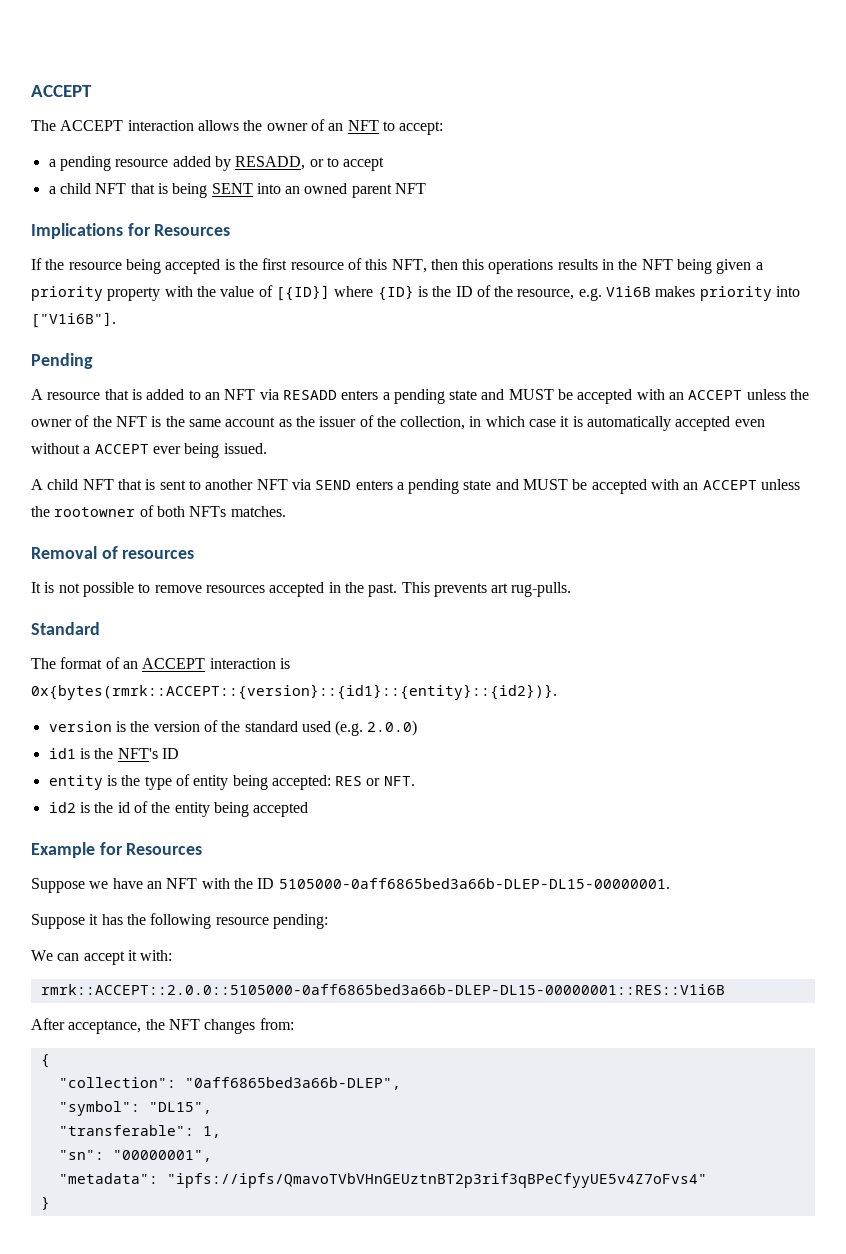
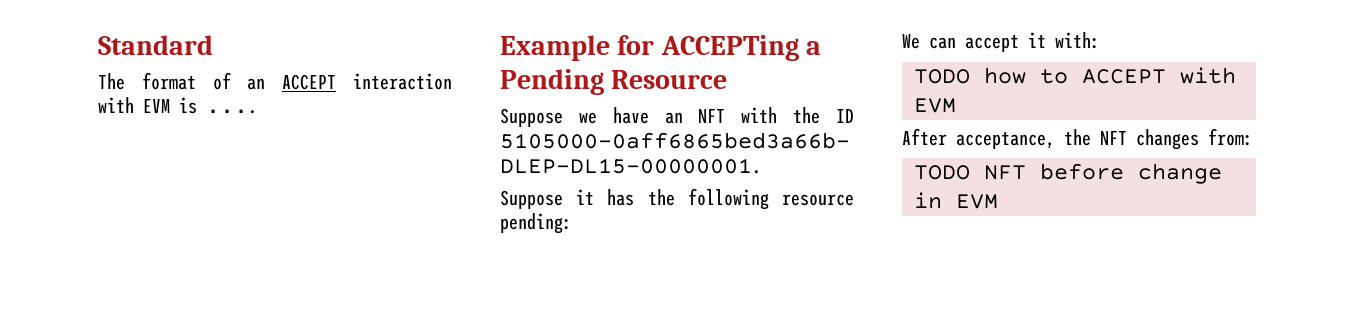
[31,85,92,97] [31,119,444,135] [48,156,385,171] [48,183,427,198] [31,223,231,239] [31,258,763,274] [31,285,801,301] [31,312,116,328] [31,353,93,369] [31,389,810,404] [31,415,765,431] [31,443,267,458] [31,479,801,494] [31,505,286,517] [31,546,195,559] [31,582,572,597] ACCEPT // The ACCEPT interaction allows the owner of an NFT to accept: // a pending resource added by RESADD, or to accept // a child NFT that is being SENT into an owned parent NFT // Implications for Resources // If the resource being accepted is the first resource of this NFT, then this operations results in the NFT being given a priority property with the value of [{ID}] where {ID} is the ID of the resource, e.g. V1i6B makes priority into ["V1i6B"]. // Pending // A resource that is added to an NFT via RESADD enters a pending state and MUST be accepted with an ACCEPT unless the owner of the NFT is the same account as the issuer of the collection, in which case it is automatically accepted even without a ACCEPT ever being issued. // A child NFT that is sent to another NFT via SEND enters a pending state and MUST be accepted with an ACCEPT unless the rootowner of both NFTs matches. // Removal of resources // It is not possible to remove resources accepted in the past. This prevents art rug-pulls. // -> (98, 45) none
[279,658,290,669] [31,684,557,700] [48,720,418,736] [48,748,179,759] [48,774,415,790] [48,801,309,817] [31,842,203,858] is 0x{bytes(rmrk::ACCEPT::{version}::{id1}::{entity}::{id2})}. // version is the version of the standard used (e.g. 2.0.0) // id1 is the NFT's ID // entity is the type of entity being accepted: RES or NFT. // id2 is the id of the entity being accepted // Example for Resources -> [98,97,257,114] [500,35,822,61] [500,69,728,95] with EVM is .... // Example for ACCEPTing a Pending Resource
[40,984,725,995] rmrk::ACCEPT::2.0.0::5105000-0aff6865bed3a66b-DLEP-DL15-00000001::RES::V1i6B -> [914,67,1236,84] [914,98,956,113] TODO how to ACCEPT with EVM
[40,1054,50,1068] [58,1077,401,1090] [58,1101,212,1116] [58,1125,221,1138] [58,1150,212,1162] [58,1173,707,1188] [40,1196,50,1210] { // "collection": "0aff6865bed3a66b-DLEP", // "symbol": "DL15", // "transferable": 1, // "sn": "00000001", // "metadata": "ipfs://ipfs/QmavoTVbVHnGEUztnBT2p3rif3qBPeCfyyUE5v4Z7oFvs4" // } -> [914,163,1222,184] [914,192,998,209] TODO NFT before change in EVM

